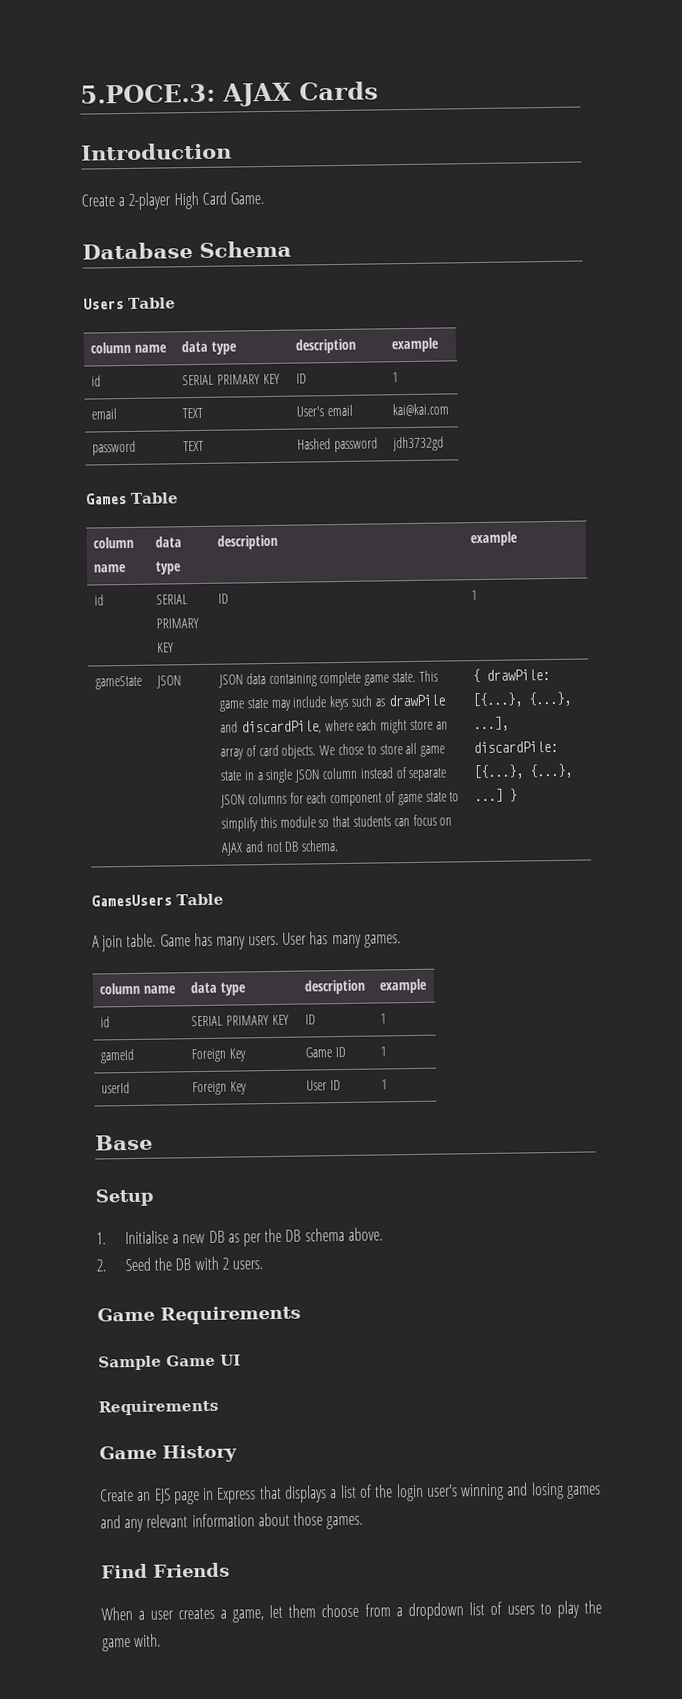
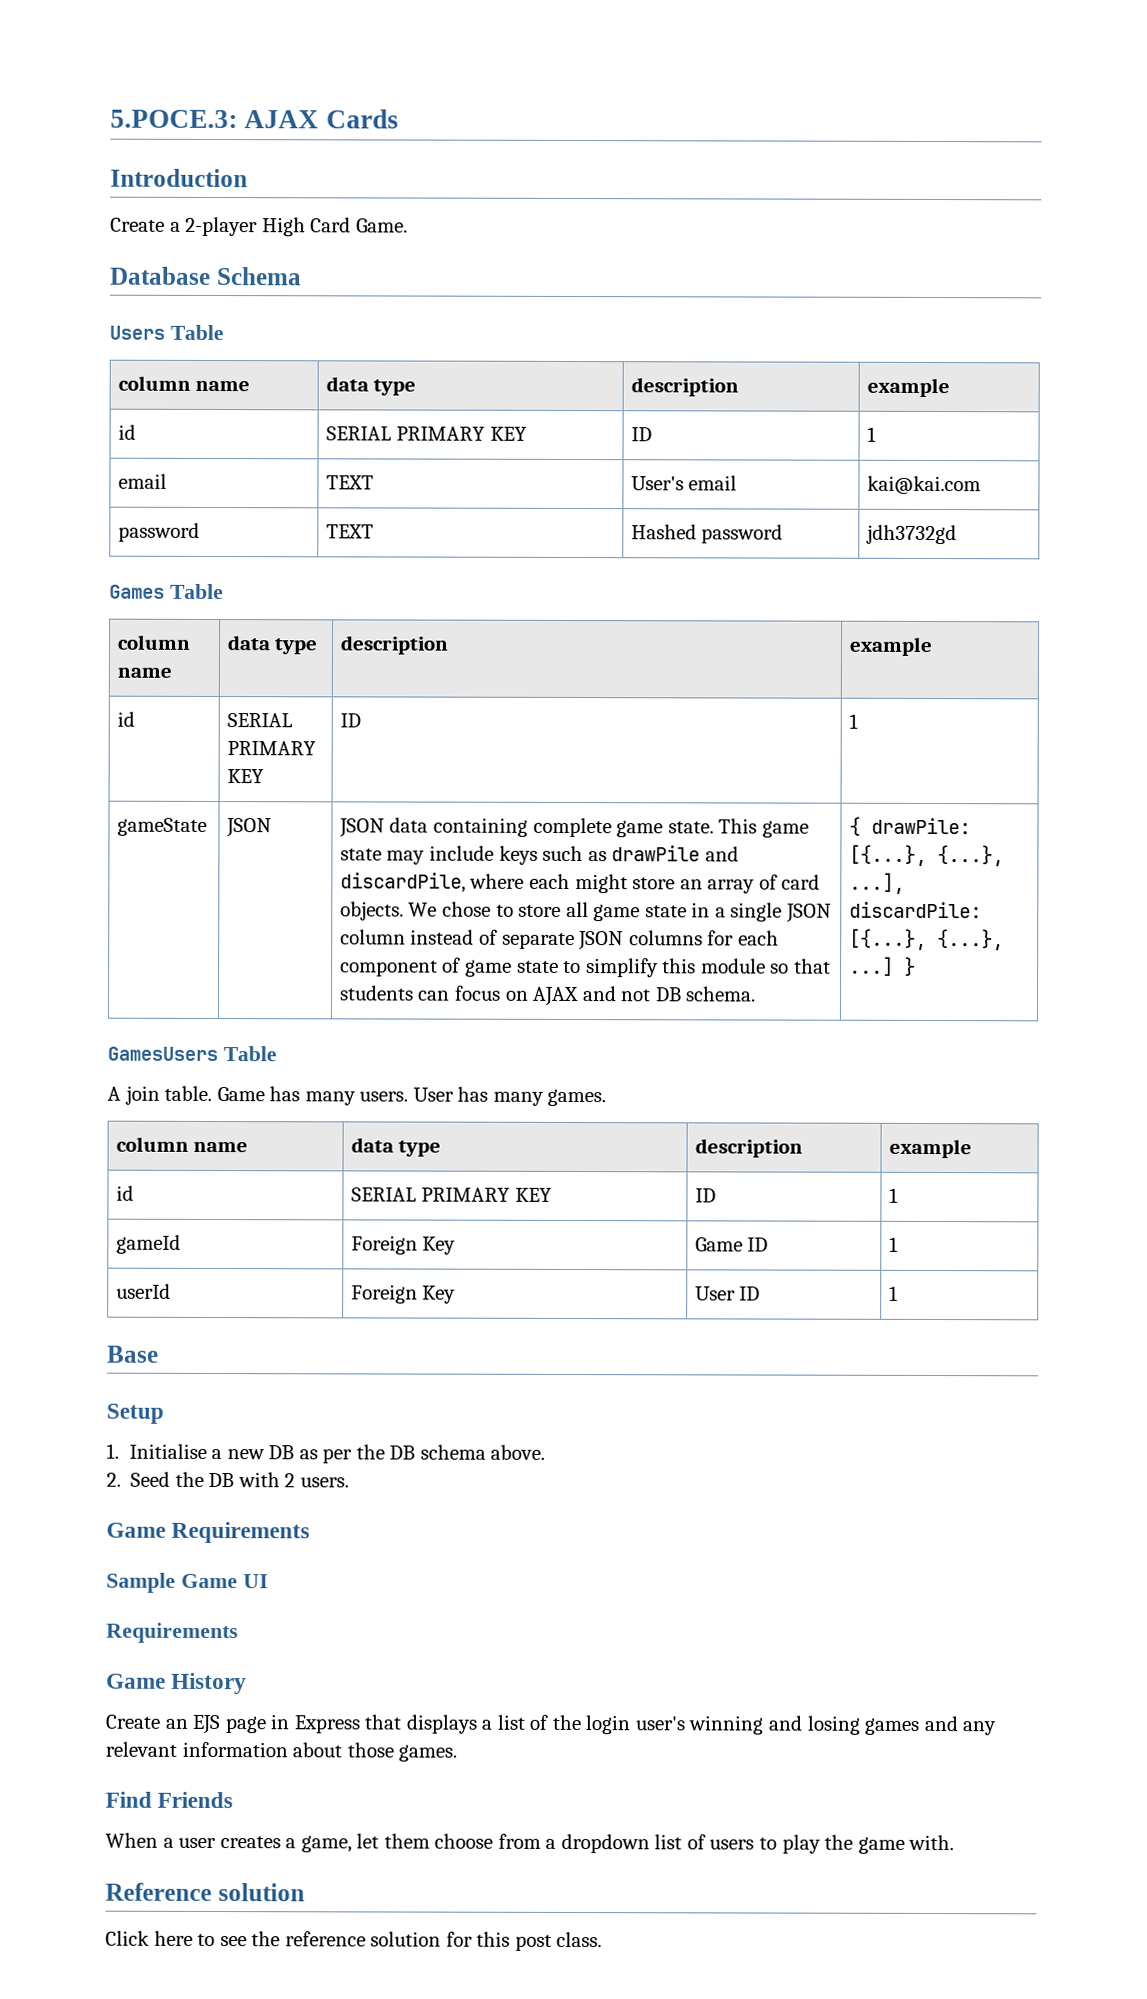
(162, 1640) none -> [105,1882,305,1902] [105,1930,603,1951] // Reference solution // Click here to see the reference solution for this post class.

